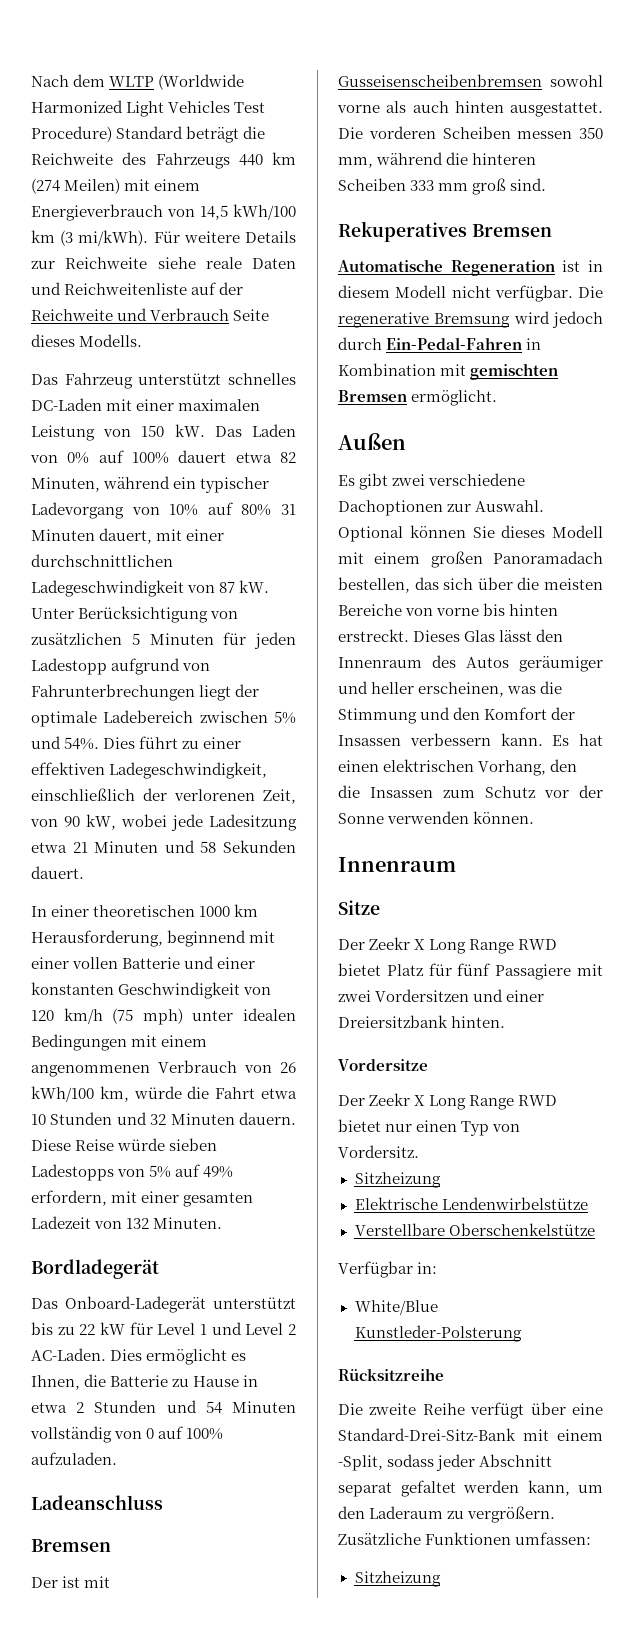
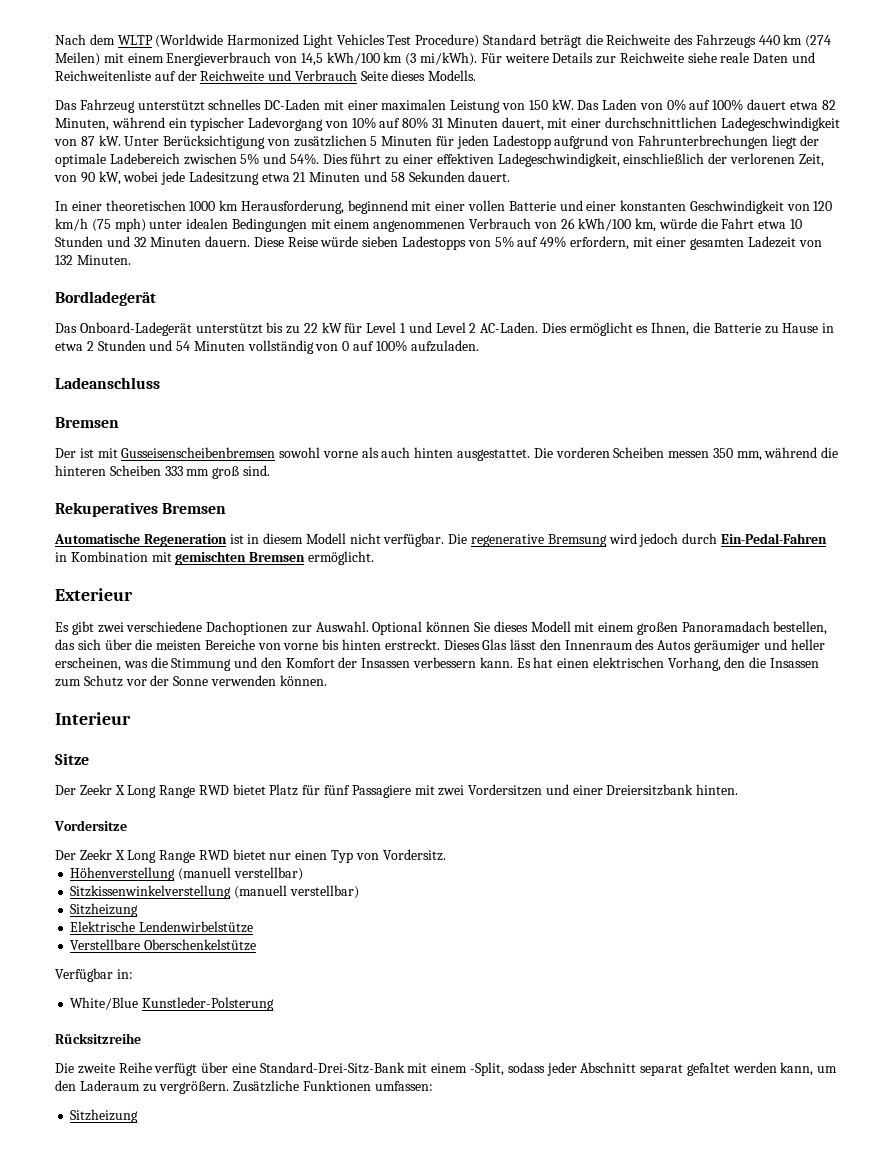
[338,433,406,450] Außen -> [55,588,133,601] Exterieur
[338,857,456,872] Innenraum -> [55,712,131,725] Interieur
(419, 1151) none -> [70,867,303,881] [70,885,359,899] // Höhenverstellung (manuell verstellbar) // Sitzkissenwinkelverstellung (manuell verstellbar)

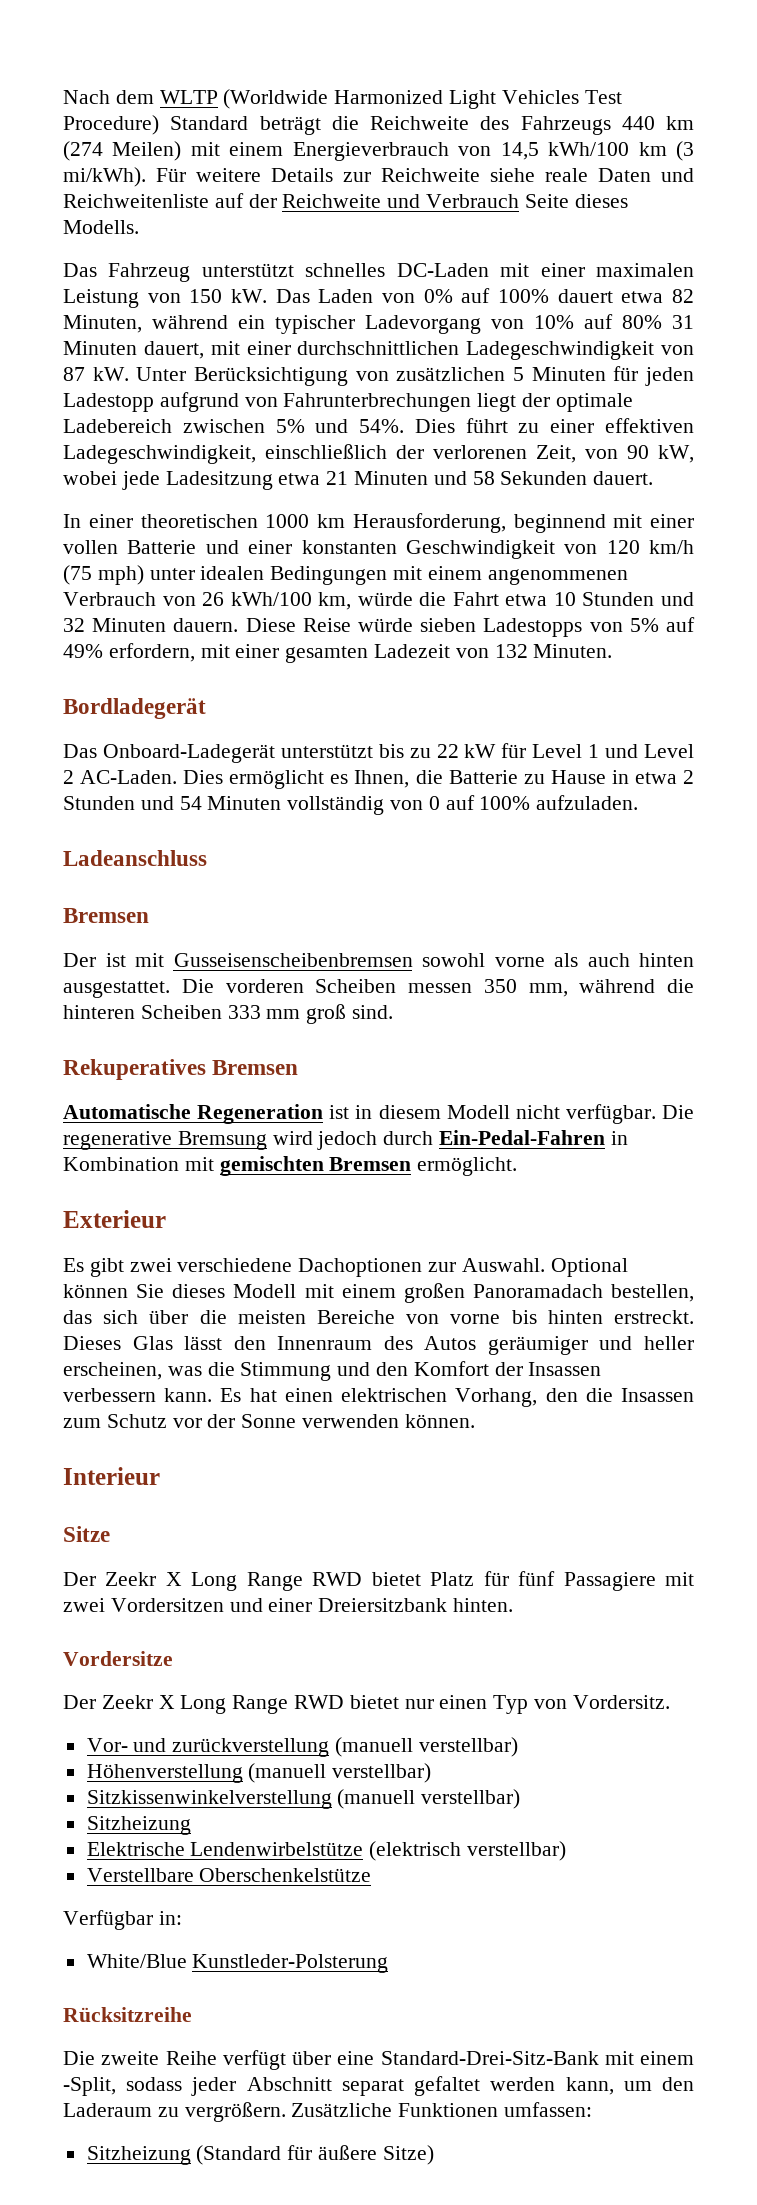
(446, 855) none -> [86,1737,518,1757] // Vor- und zurückverstellung (manuell verstellbar)
(254, 927) none -> [369,1841,567,1861] (elektrisch verstellbar)
(139, 1116) none -> [196,2145,434,2165] (Standard für äußere Sitze)

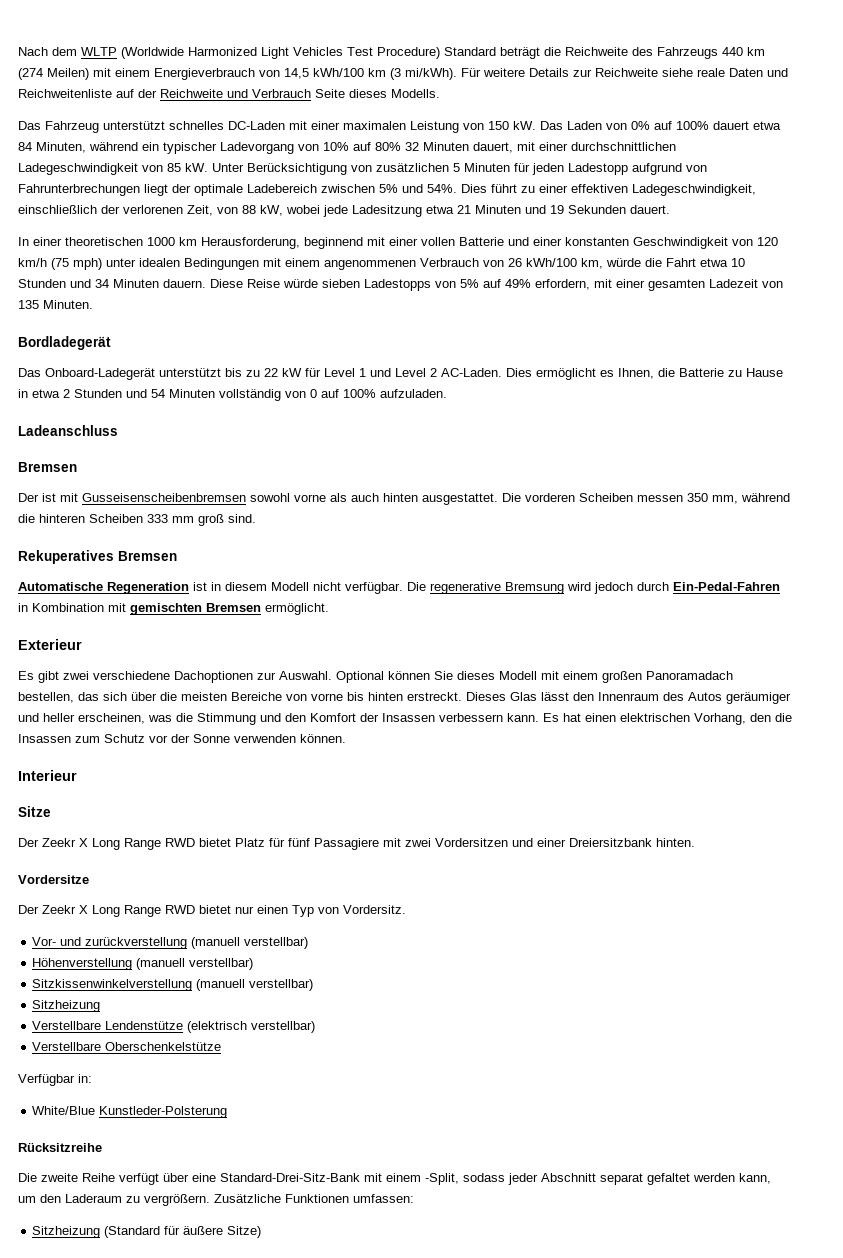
[672,289,694,303] 82 -> [18,142,32,151] 84
[672,315,694,329] 31 -> [405,142,419,151] 32
[63,367,85,381] 87 -> [167,163,181,172] 85
[627,445,649,459] 90 -> [242,205,256,214] 88
[472,471,495,485] 58 -> [550,205,564,214] 19
[63,618,85,632] 32 -> [95,279,109,288] 34
[494,644,528,658] 132 -> [18,300,39,309] 135
[86,1842,364,1856] Elektrische Lendenwirbelstütze -> [32,1021,184,1030] Verstellbare Lendenstütze

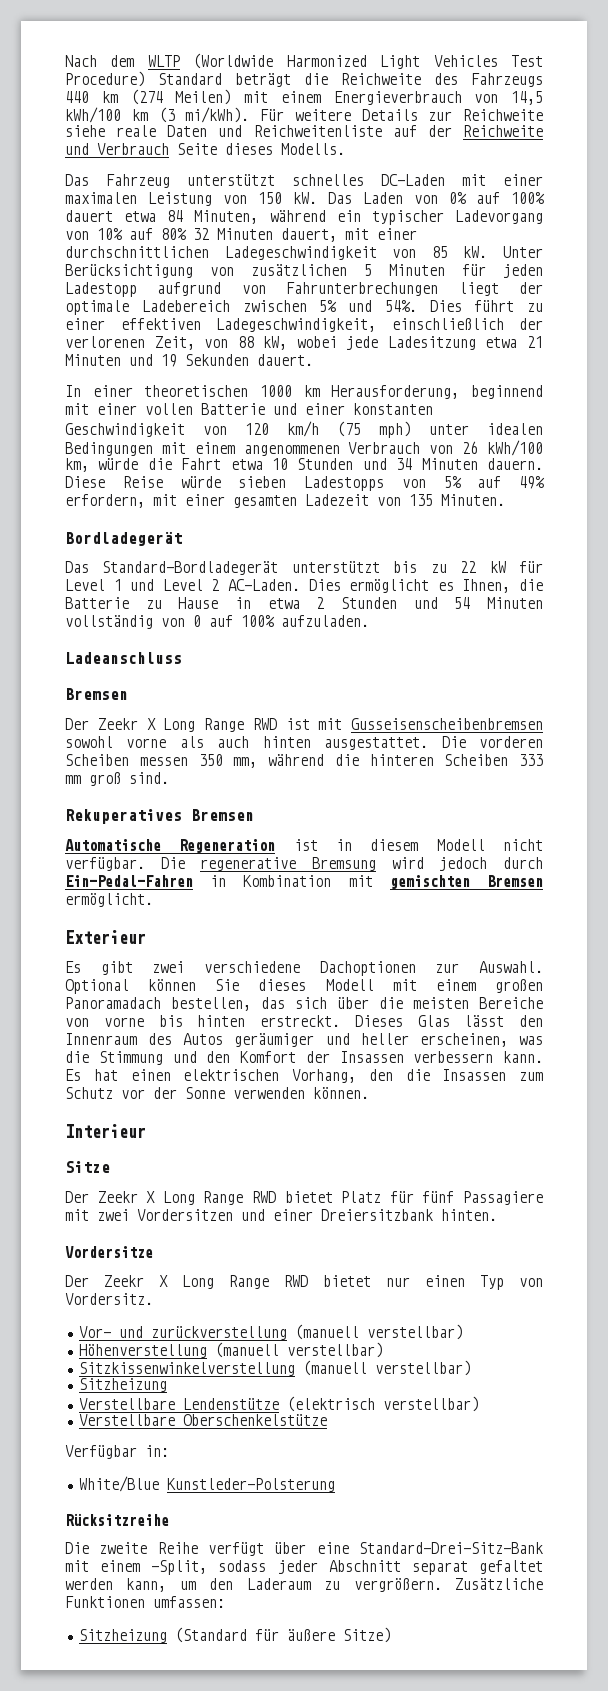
[45,368,155,380] Onboard-Ladegerät -> [102,561,279,575] Standard-Bordladegerät
(39, 497) none -> [97,718,277,732] Zeekr X Long Range RWD

